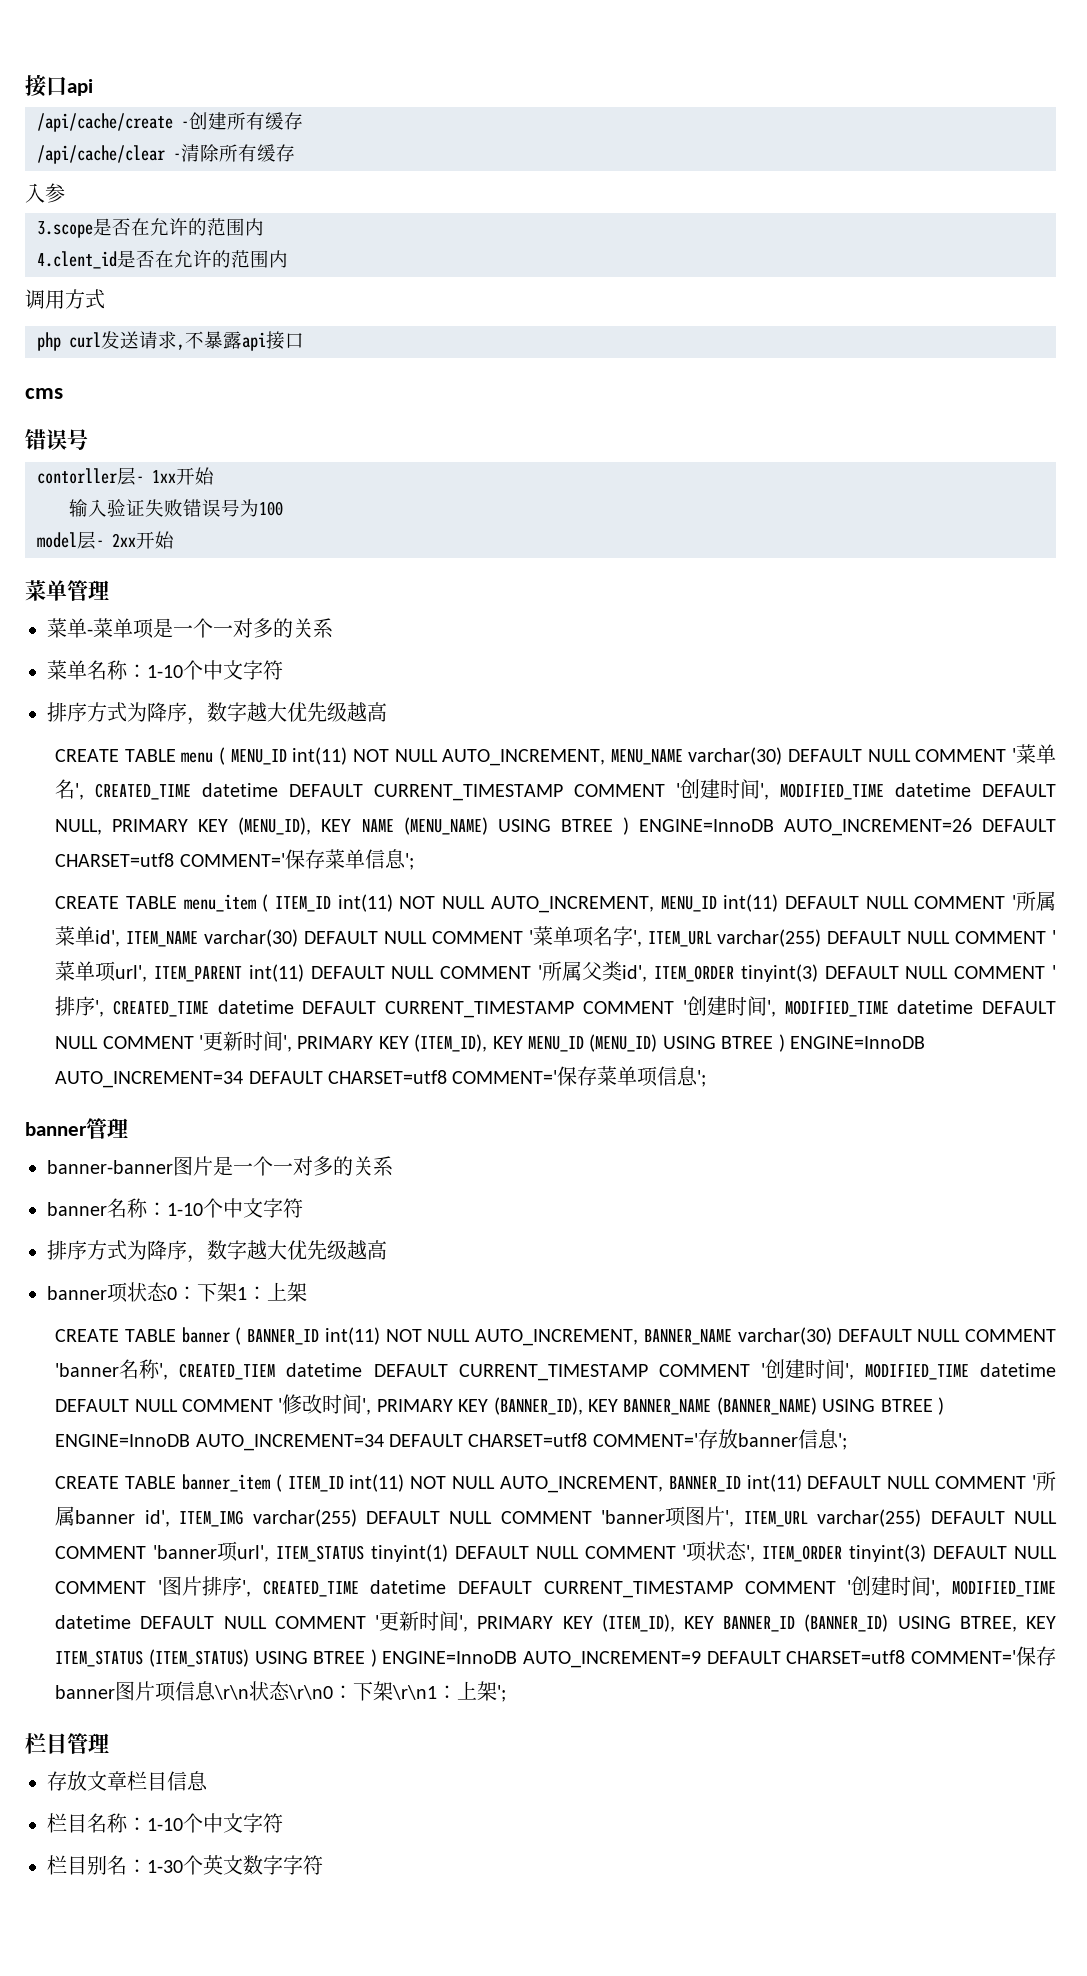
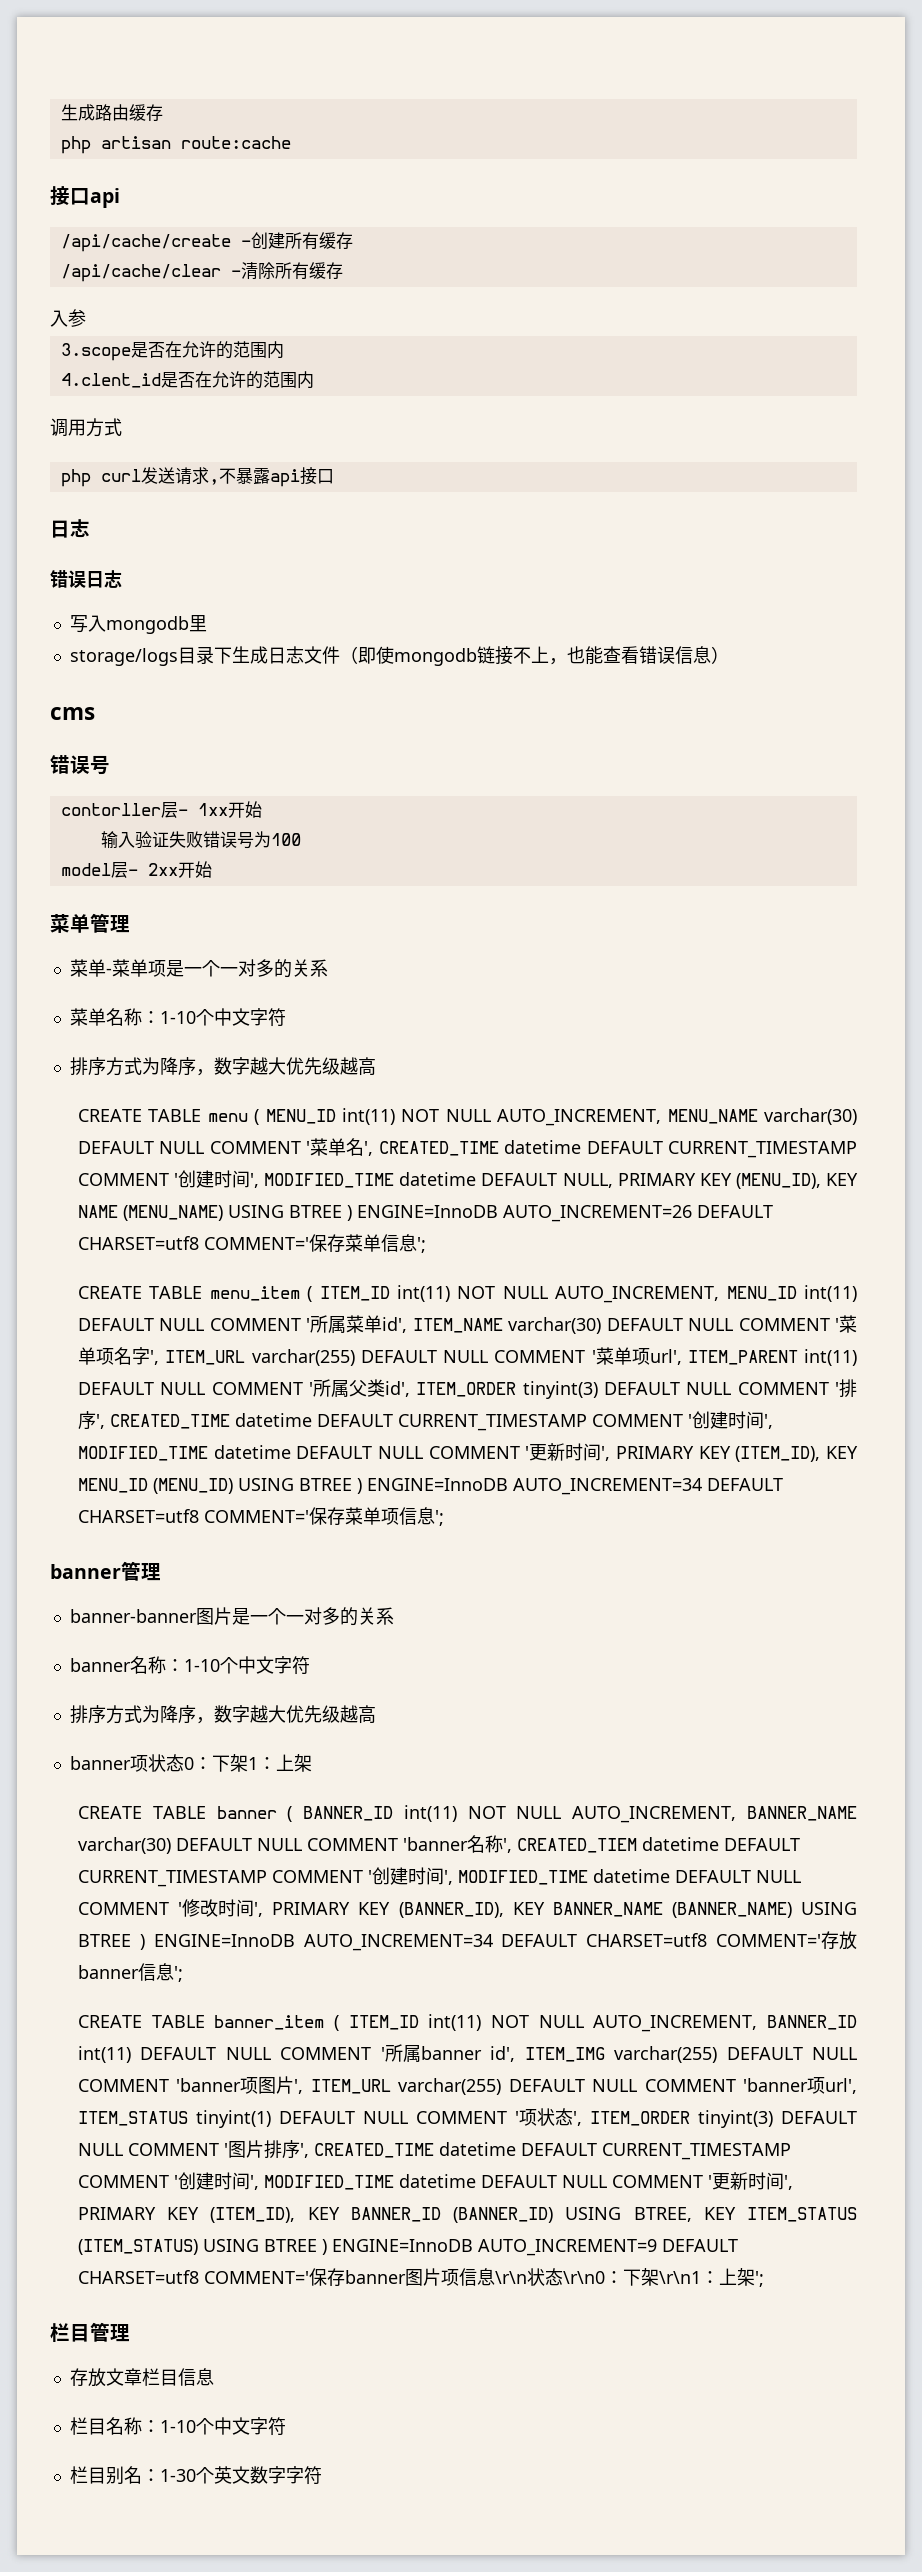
(25, 85) none -> [60,104,163,121] [60,136,291,154] 生成路由缓存 // php artisan route:cache //
(304, 340) none -> [50,519,90,538] [50,570,122,588] [69,615,207,634] [69,646,729,666] // 日志 // 错误日志 // 写入mongodb里 // storage/logs目录下生成日志文件（即使mongodb链接不上，也能查看错误信息）

